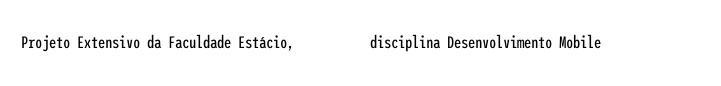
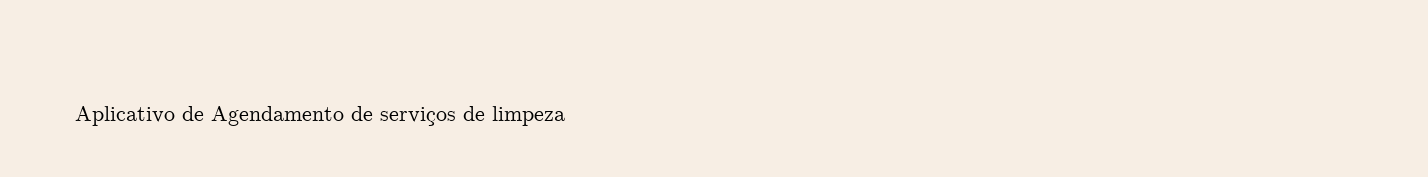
[21,34,601,52] Projeto Extensivo da Faculdade Estácio, disciplina Desenvolvimento Mobile -> [75,106,565,126] Aplicativo de Agendamento de serviços de limpeza

